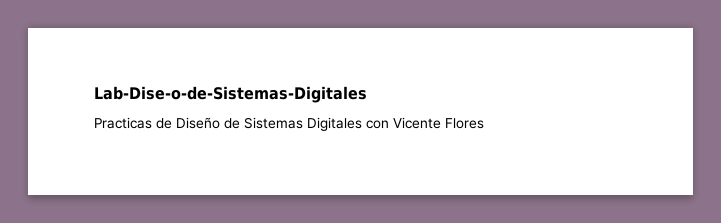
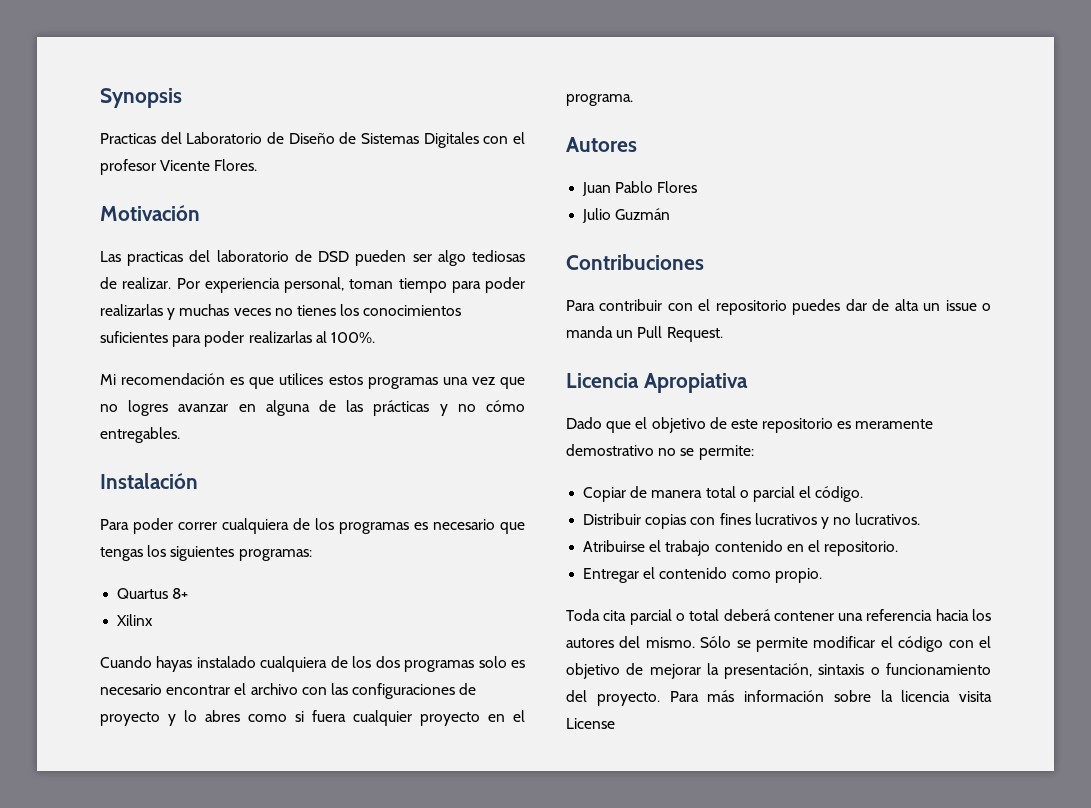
[94,86,367,103] Lab-Dise-o-de-Sistemas-Digitales -> [100,88,182,108] Synopsis
(152, 123) none -> [160,132,263,144] del Laboratorio
[393,117,484,129] Vicente Flores -> [513,132,525,144] [100,159,258,175] [100,205,200,221] [100,250,525,266] [100,277,525,293] [100,304,462,320] [100,331,375,347] [100,373,525,389] [100,400,525,416] [100,427,180,443] [100,473,198,489] [100,518,525,534] [100,545,312,561] [117,588,189,599] [117,614,154,626] [100,656,525,672] [100,683,477,699] [100,710,525,726] [566,94,633,106] [566,137,637,152] [582,181,698,196] [582,208,671,223] [566,254,704,270] [566,299,991,315] [566,326,723,342] [566,373,748,393] [566,417,934,433] [566,444,754,460] [583,486,864,502] [583,513,921,529] [583,540,899,556] [583,567,822,583] [566,609,991,625] [566,636,991,652] [566,663,991,679] [566,690,992,706] [566,718,615,729] el profesor Vicente Flores. // Motivación // Las practicas del laboratorio de DSD pueden ser algo tediosas de realizar. Por experiencia personal, toman tiempo para poder realizarlas y muchas veces no tienes los conocimientos suficientes para poder realizarlas al 100%. // Mi recomendación es que utilices estos programas una vez que no logres avanzar en alguna de las prácticas y no cómo entregables. // Instalación // Para poder correr cualquiera de los programas es necesario que tengas los siguientes programas: // Quartus 8+ // Xilinx // Cuando hayas instalado cualquiera de los dos programas solo es necesario encontrar el archivo con las configuraciones de proyecto y lo abres como si fuera cualquier proyecto en el programa. // Autores // Juan Pablo Flores // Julio Guzmán // Contribuciones // Para contribuir con el repositorio puedes dar de alta un issue o manda un Pull Request. // Licencia Apropiativa // Dado que el objetivo de este repositorio es meramente demostrativo no se permite: // Copiar de manera total o parcial el código. // Distribuir copias con fines lucrativos y no lucrativos. // Atribuirse el trabajo contenido en el repositorio. // Entregar el contenido como propio. // Toda cita parcial o total deberá contener una referencia hacia los autores del mismo. Sólo se permite modificar el código con el objetivo de mejorar la presentación, sintaxis o funcionamiento del proyecto. Para más información sobre la licencia visita License

